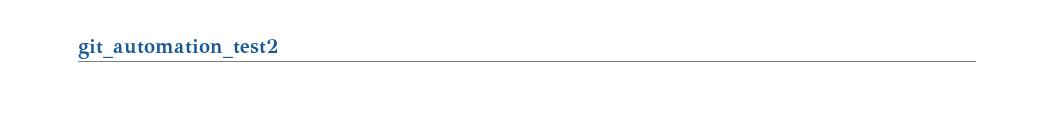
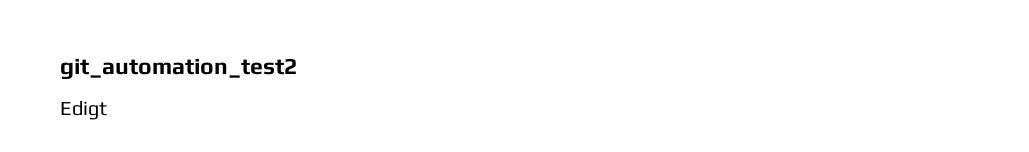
(279, 49) none -> [60,101,107,120] // Edigt

